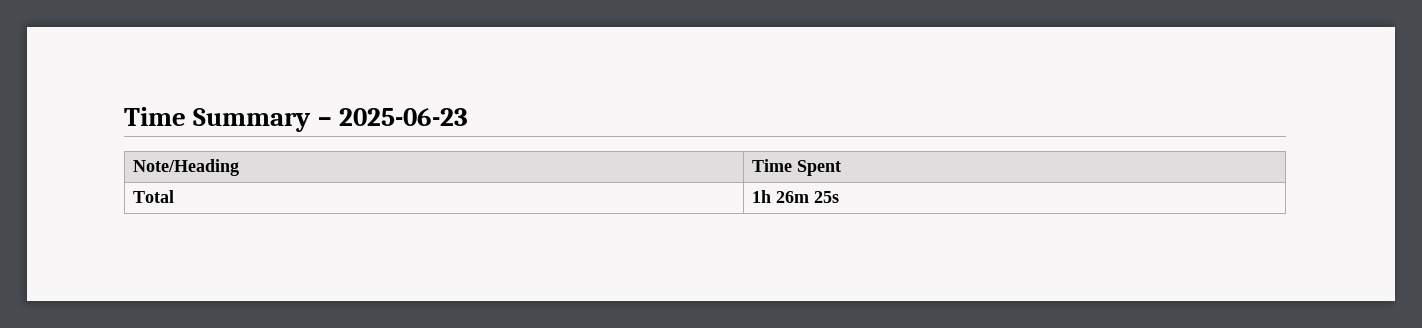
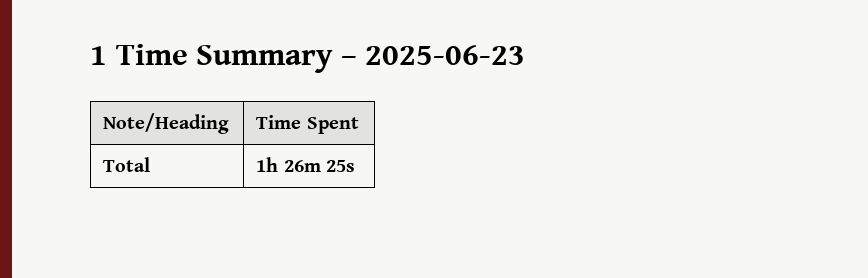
(124, 116) none -> [90,46,107,65] 1

